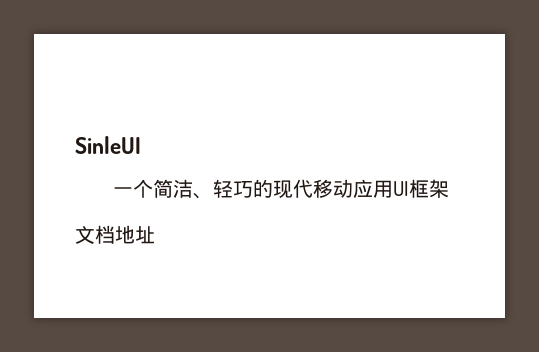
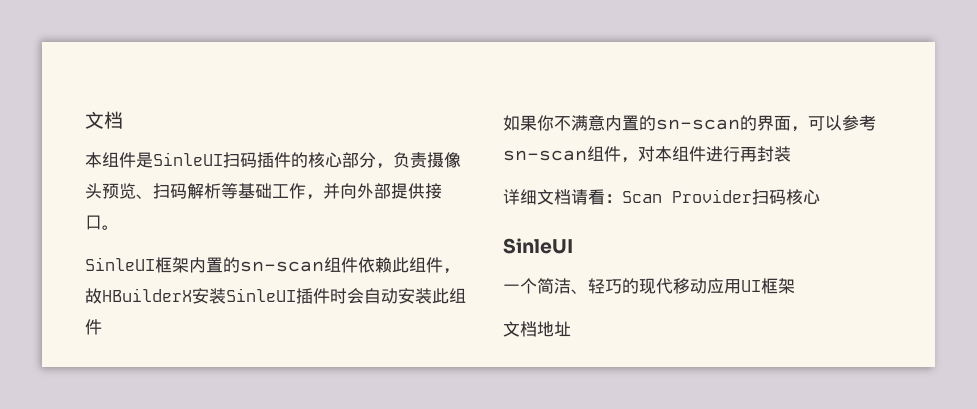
(75, 145) none -> [85,111,123,129] [85,152,461,169] [85,183,442,200] [85,215,119,230] [85,257,460,274] [85,288,466,304] [85,319,102,335] [503,115,876,132] [503,146,791,163] [503,189,820,205] 文档 // 本组件是SinleUI扫码插件的核心部分，负责摄像头预览、扫码解析等基础工作，并向外部提供接口。 // SinleUI框架内置的sn-scan组件依赖此组件，故HBuilderX安装SinleUI插件时会自动安装此组件 // 如果你不满意内置的sn-scan的界面，可以参考sn-scan组件，对本组件进行再封装 // 详细文档请看：Scan Provider扫码核心 //

